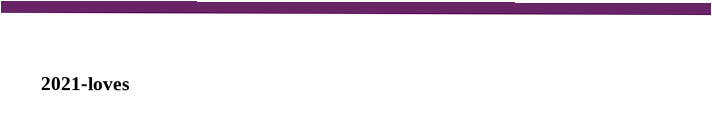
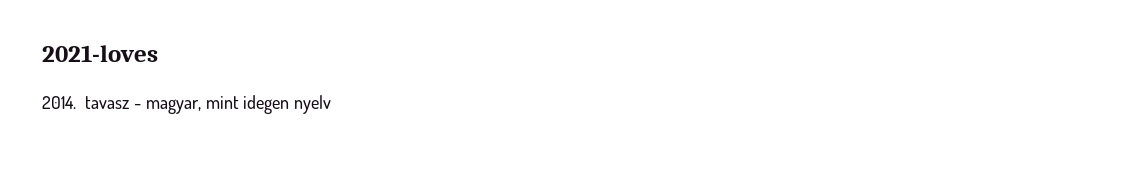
(130, 84) none -> [42,95,332,114] // 2014. tavasz - magyar, mint idegen nyelv

